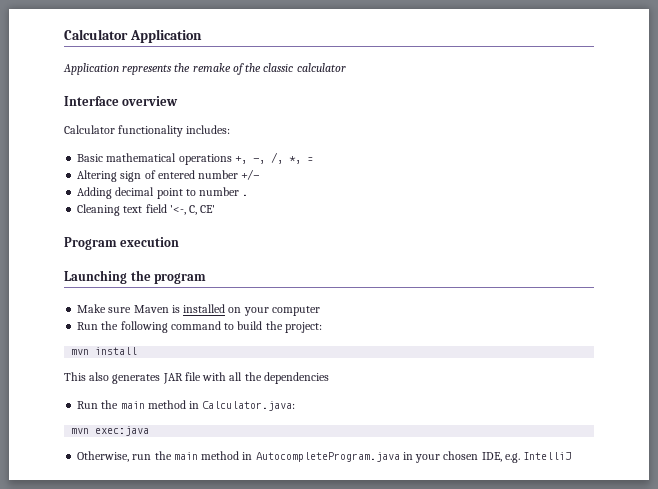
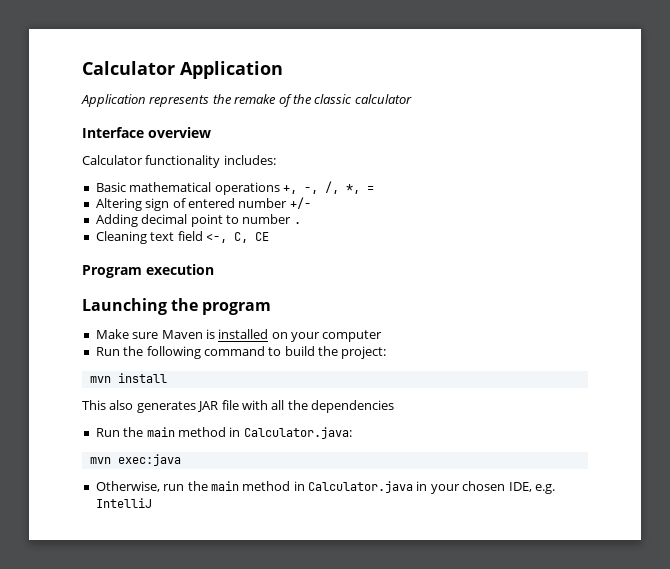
[169,205,216,215] '<-, C, CE' -> [205,232,269,243] <-, C, CE
[255,452,400,462] AutocompleteProgram.java -> [308,481,413,493] Calculator.java

